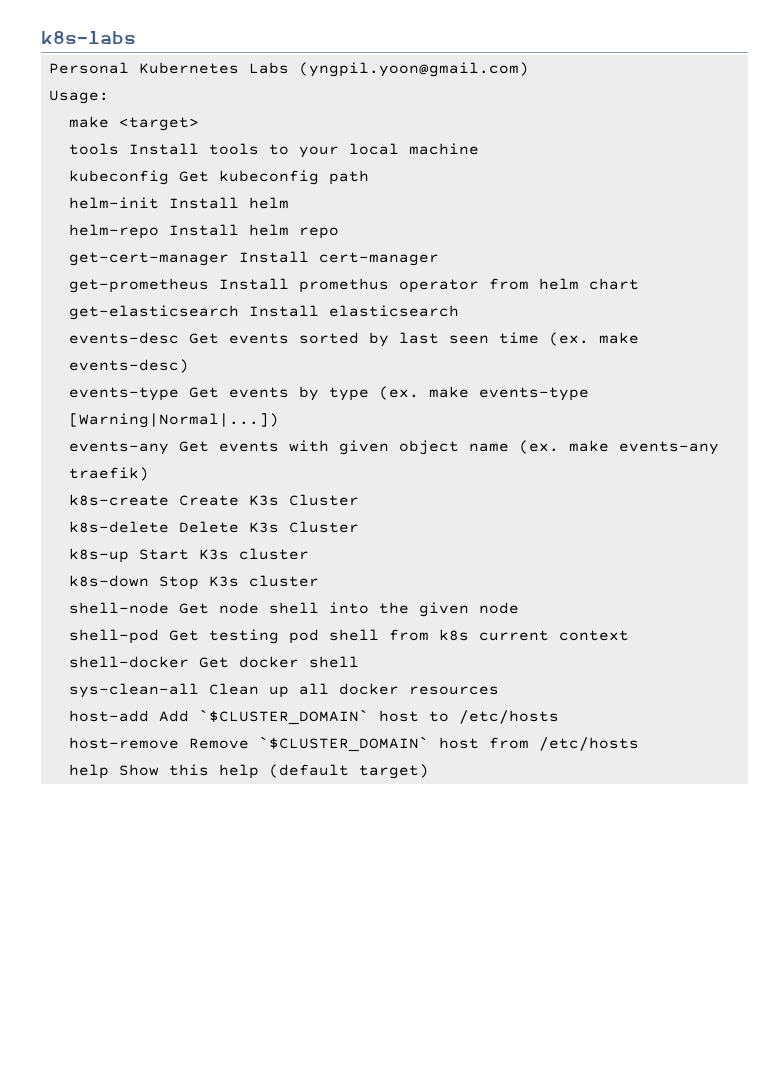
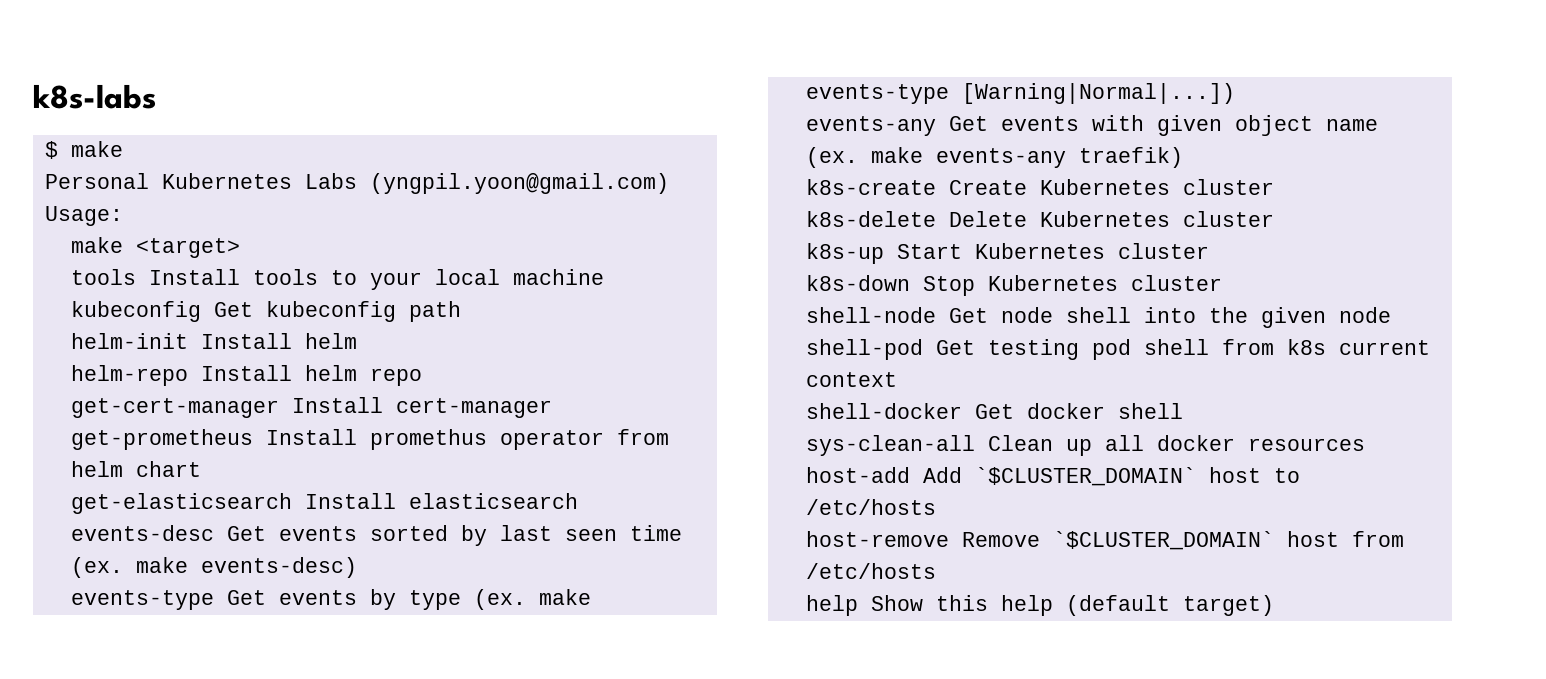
(136, 37) none -> [45,141,124,159] // $ make
[248,494,359,506] K3s Cluster -> [1040,179,1275,195] Kubernetes cluster
[248,521,359,533] K3s Cluster -> [1040,211,1275,227] Kubernetes cluster
[198,549,229,560] K3s -> [975,243,1106,259] Kubernetes
[208,576,239,587] K3s -> [988,275,1119,291] Kubernetes

